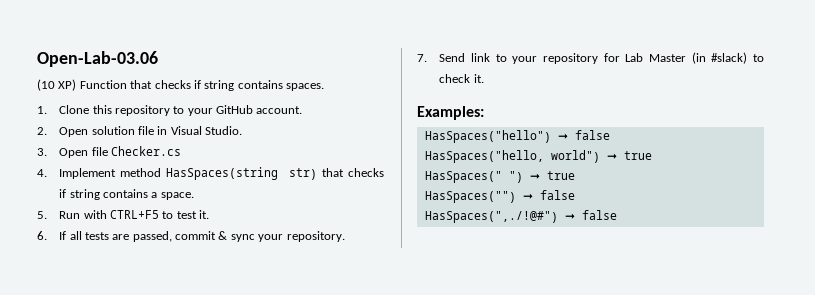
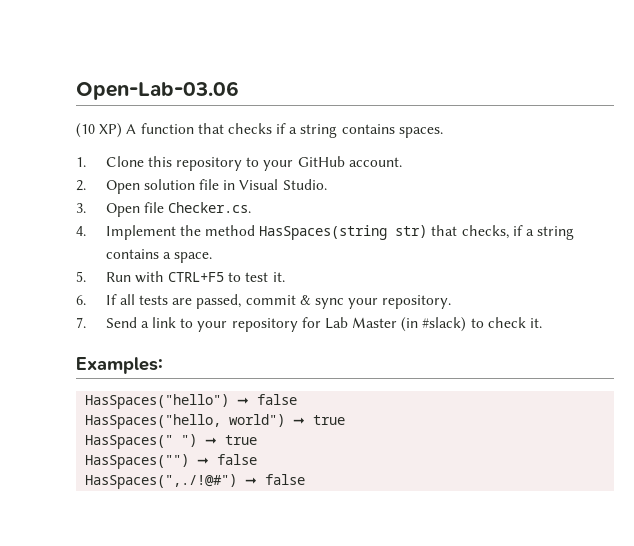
[79,80,201,89] Function that checks if -> [126,123,298,134] A function that checks if a
[110,146,181,156] Checker.cs -> [167,202,251,213] Checker.cs.
(117, 173) none -> [179,225,201,236] the
[348,168,384,177] [59,189,67,198] checks if -> [461,225,534,239] checks, if a
(466, 57) none -> [140,321,149,328] a

